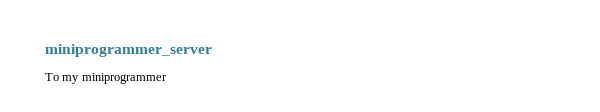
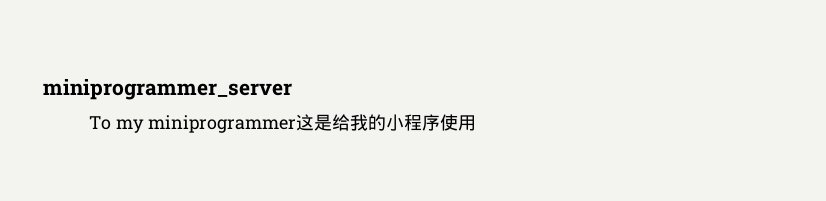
(167, 78) none -> [295,114,476,131] 这是给我的小程序使用

